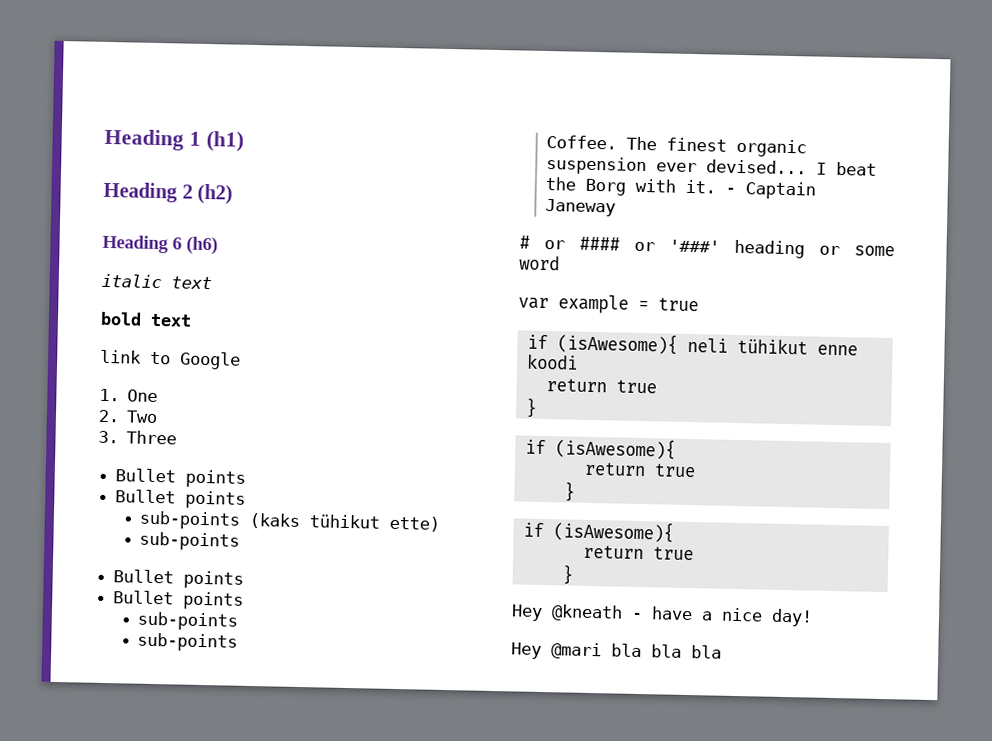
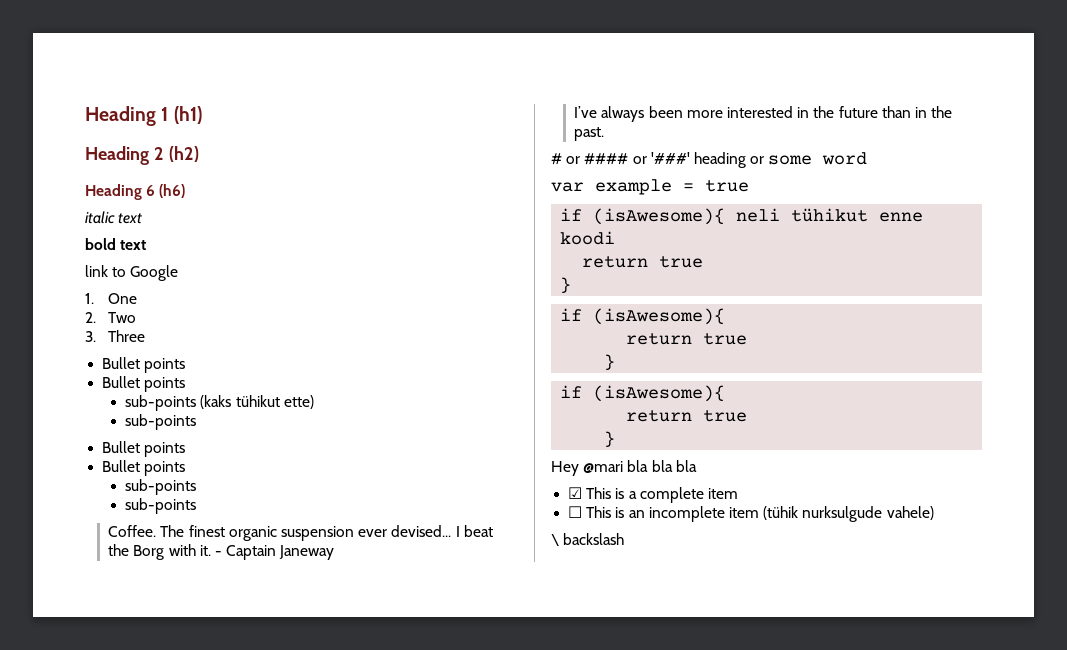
(617, 207) none -> [574,106,953,122] [574,127,605,141] // I’ve always been more interested in the future than in the past.
[511,604,813,627] // Hey @kneath - have a nice day! -> (616, 439) none
(722, 652) none -> [568,487,738,503] [568,506,934,522] [551,533,625,546] // ☑ This is a complete item // ☐ This is an incomplete item (tühik nurksulgude vahele) // \ backslash

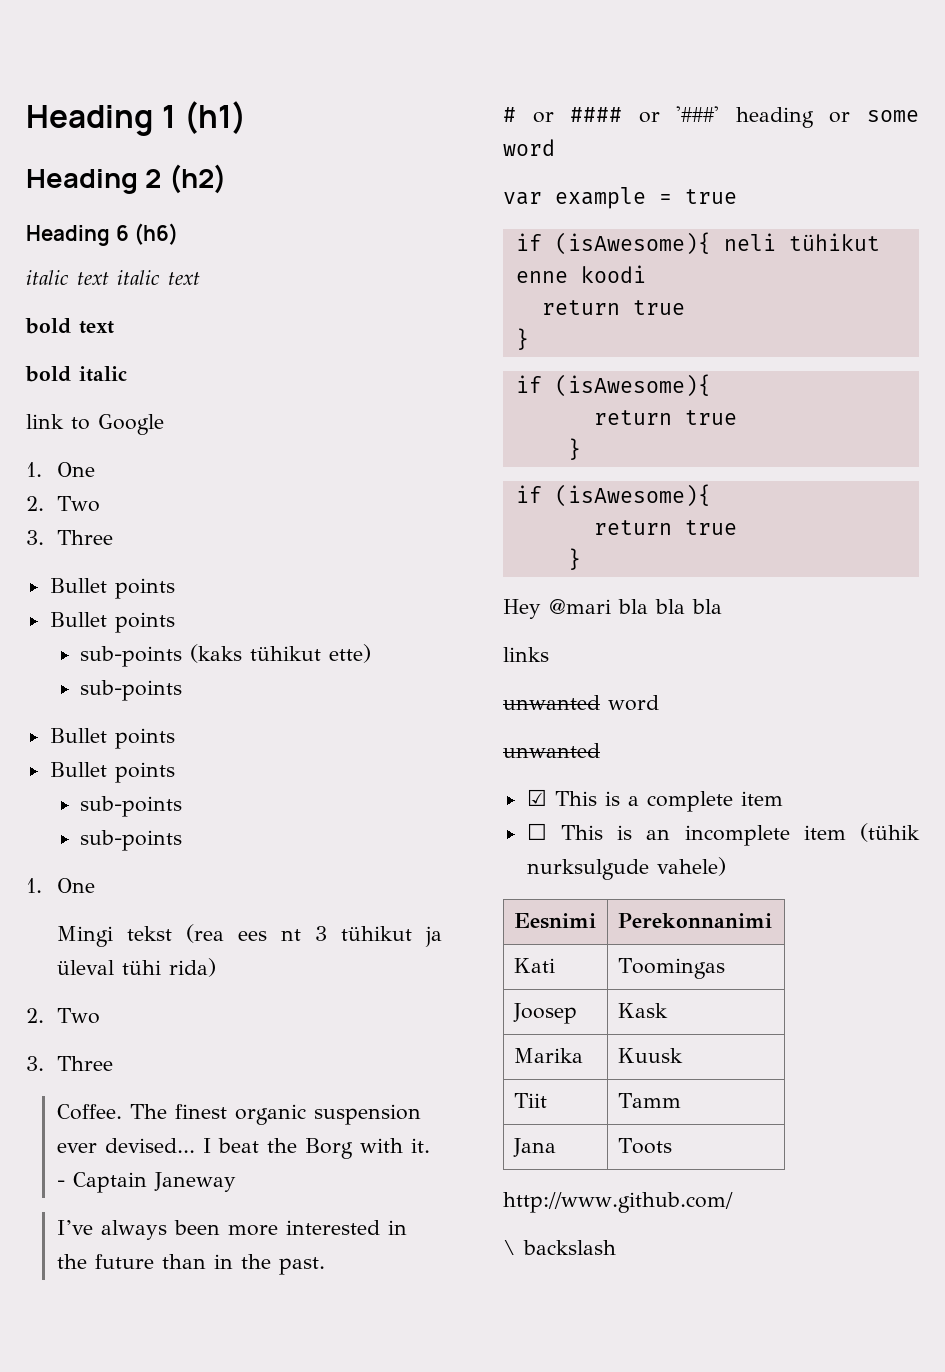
(143, 218) none -> [117,270,200,285] italic text
(147, 245) none -> [25,366,127,382] // bold italic
(197, 506) none -> [26,878,95,893] [56,924,443,947] [56,958,216,977] [26,1008,100,1024] [26,1056,113,1071] // 1. One // Mingi tekst (rea ees nt 3 tühikut ja üleval tühi rida) // 2. Two // 3. Three
(697, 466) none -> [503,647,549,662] [503,695,659,711] [503,743,600,758] // links // unwanted word // unwanted
(934, 513) none -> [513,913,596,929] [617,913,772,928] [513,958,555,973] [617,958,725,979] [512,1003,577,1024] [617,1003,668,1018] [513,1048,583,1063] [617,1048,683,1063] [513,1093,547,1108] [617,1093,681,1108] [512,1138,556,1157] [617,1138,672,1154] [503,1192,733,1213] // Eesnimi | Perekonnanimi // Kati | Toomingas // Joosep | Kask // Marika | Kuusk // Tiit | Tamm // Jana | Toots // http://www.github.com/

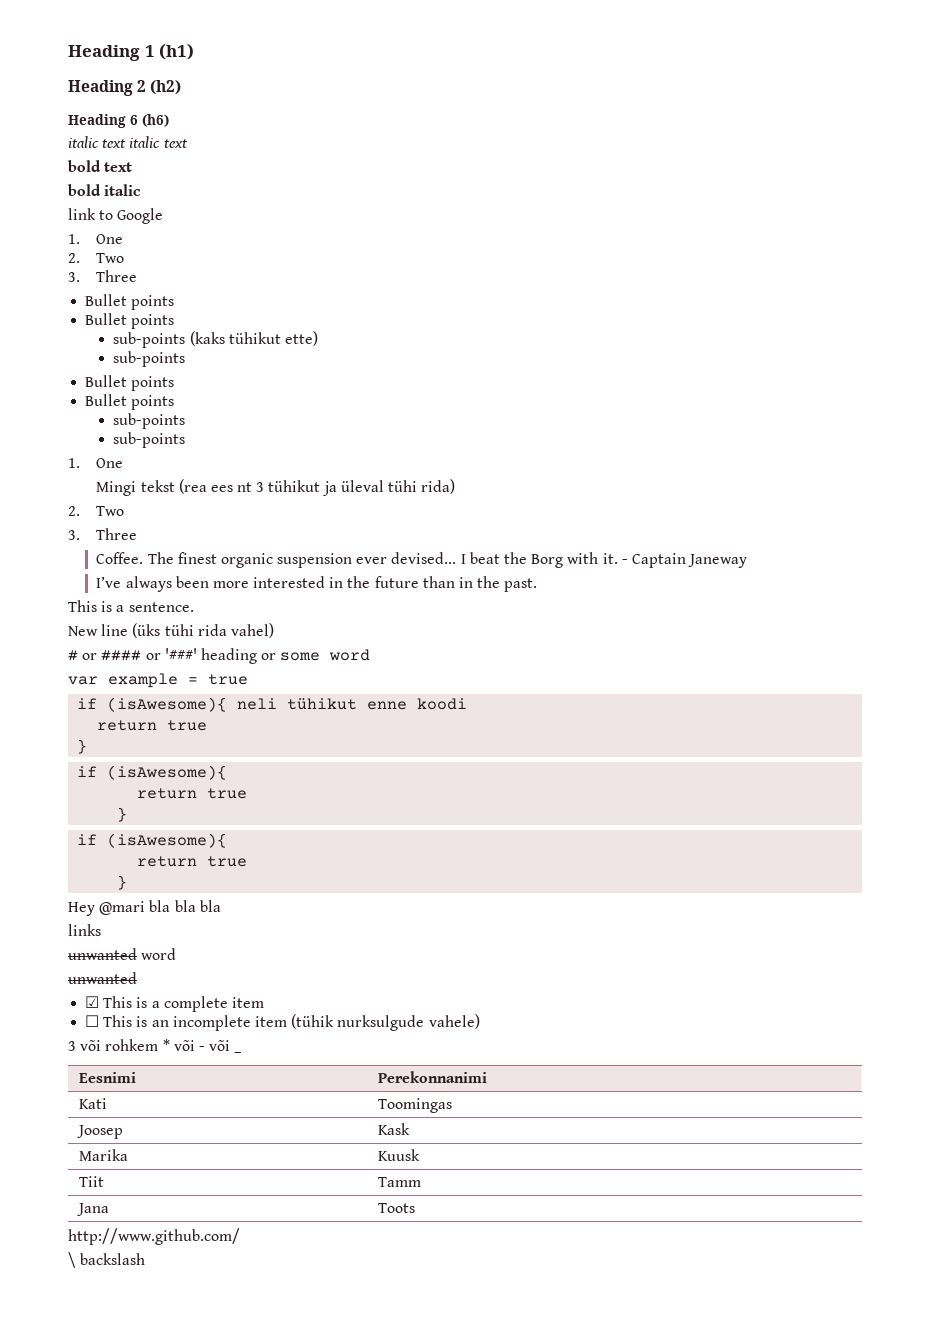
(325, 1266) none -> [68,600,194,612] [68,623,274,638] // This is a sentence. // New line (üks tühi rida vahel)
(726, 866) none -> [68,1039,231,1051] [234,1051,243,1053] // 3 või rohkem * või - või _

